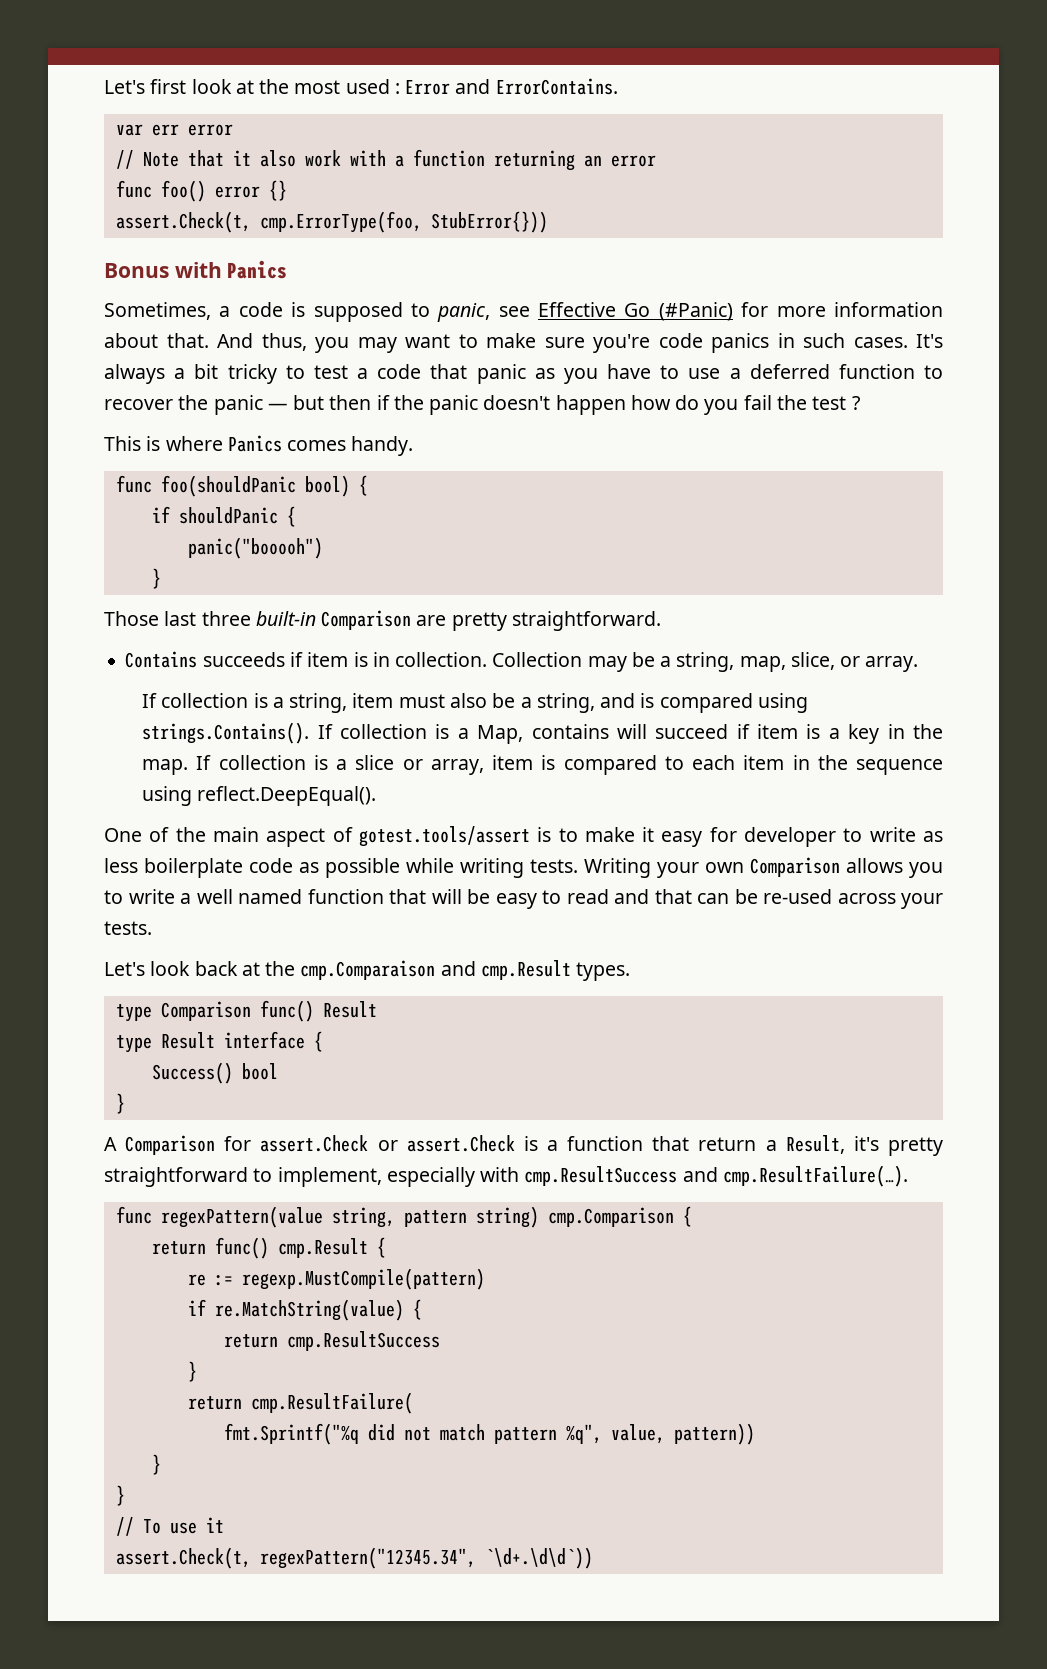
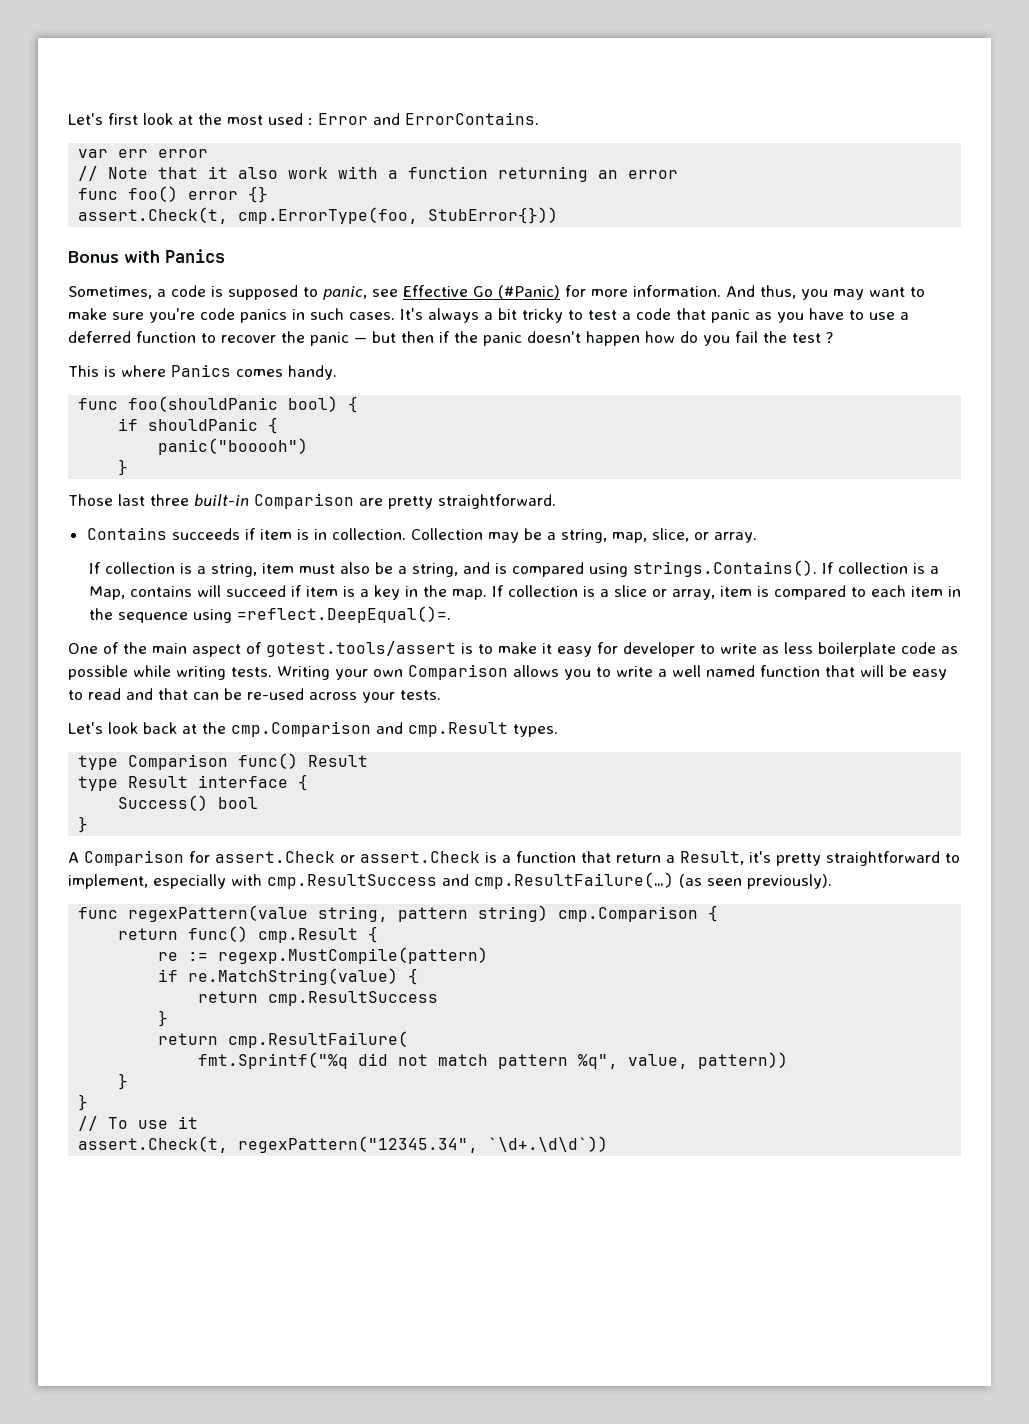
[833,302,943,317] [104,333,209,348] information about that. -> [633,285,721,297] information.
[197,786,377,806] reflect.DeepEqual(). -> [236,606,451,623] =reflect.DeepEqual()=.
[300,960,436,980] cmp.Comparaison -> [231,721,371,737] cmp.Comparison
[722,1165,908,1187] cmp.ResultFailure(…). -> [474,872,832,889] cmp.ResultFailure(…) (as seen previously).

